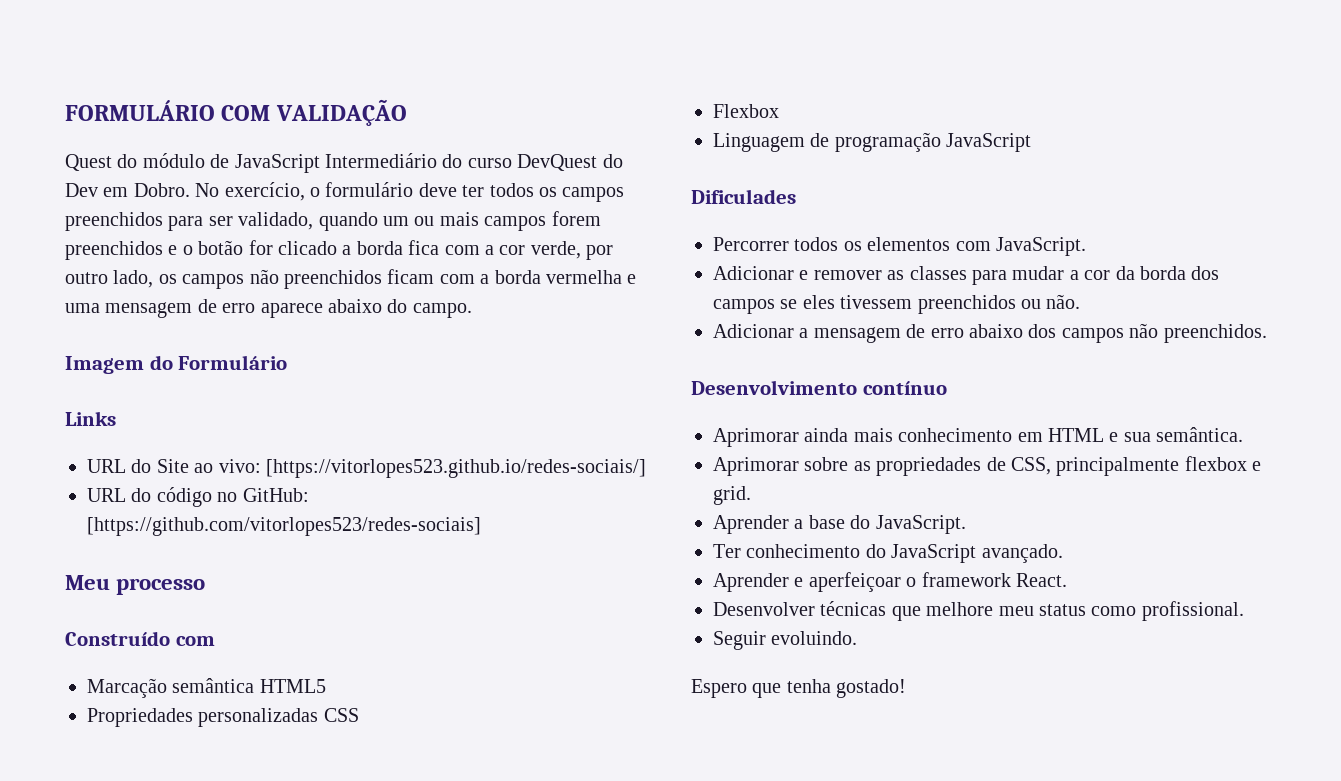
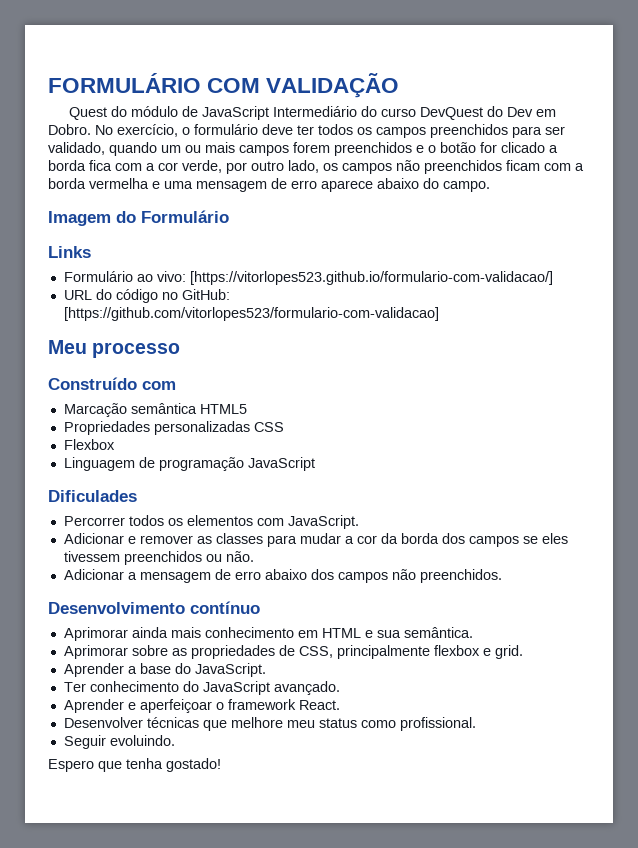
[87,459,189,473] URL do Site -> [63,271,133,282] Formulário
[266,459,646,478] [https://vitorlopes523.github.io/redes-sociais/] -> [189,271,553,285] [https://vitorlopes523.github.io/formulario-com-validacao/]
[87,517,481,536] [https://github.com/vitorlopes523/redes-sociais] -> [63,307,439,321] [https://github.com/vitorlopes523/formulario-com-validacao]

